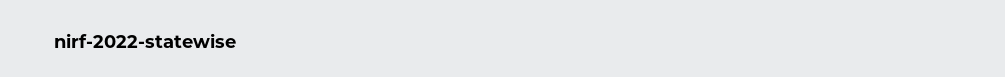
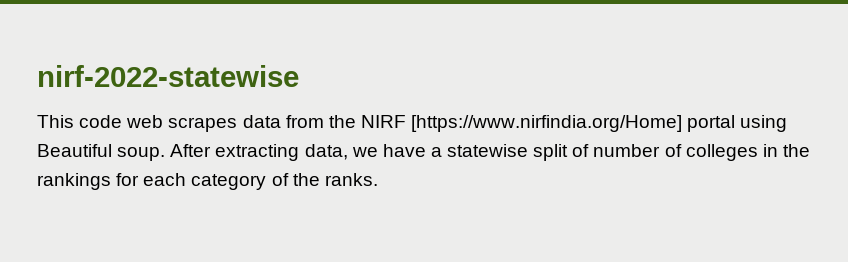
(236, 40) none -> [37,115,788,132] [37,144,810,161] [37,173,378,190] // This code web scrapes data from the NIRF [https://www.nirfindia.org/Home] portal using Beautiful soup. After extracting data, we have a statewise split of number of colleges in the rankings for each category of the ranks.

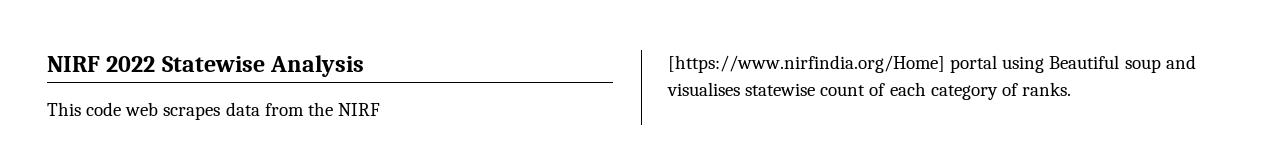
[37,65,299,87] nirf-2022-statewise -> [47,55,365,77] NIRF 2022 Statewise Analysis
[117,144,810,161] [37,173,140,190] soup. After extracting data, we have a statewise split of number of colleges in the rankings for -> [1124,55,1196,73] [667,82,886,96] soup and visualises statewise count of
[292,173,320,186] the -> (1018, 89) none

